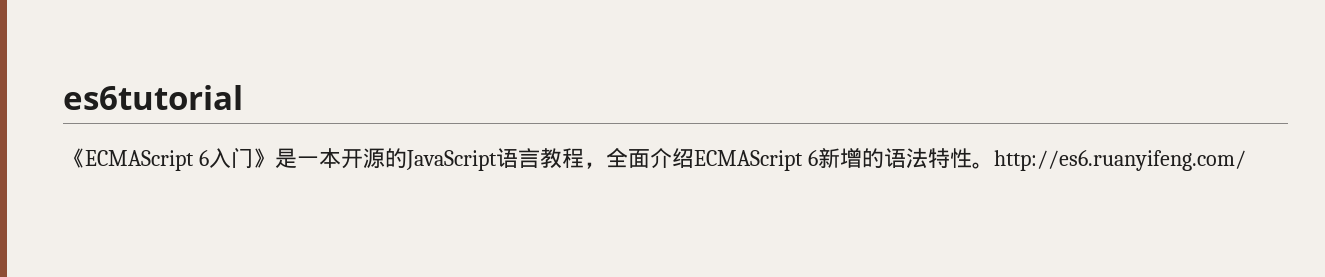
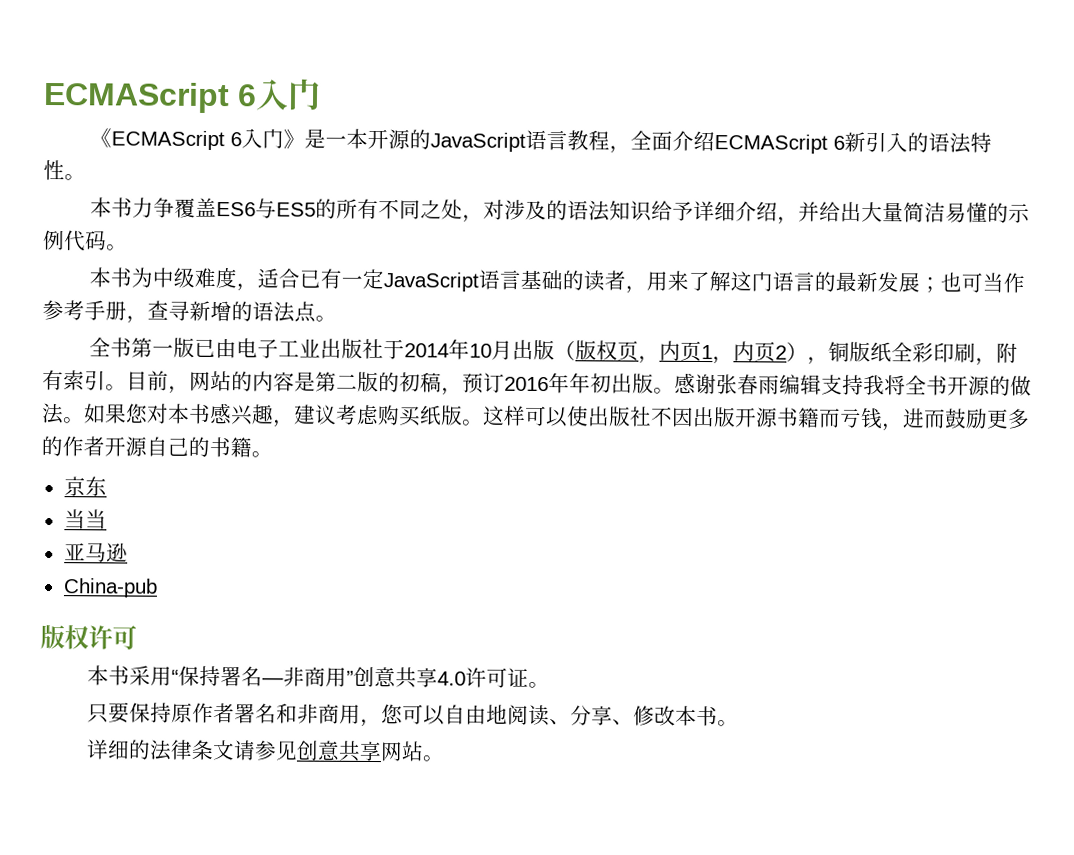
[63,85,243,110] es6tutorial -> [43,78,321,114] ECMAScript 6入门
[839,148,862,168] 增 -> [865,132,909,153] 引入
[993,150,1246,171] http://es6.ruanyifeng.com/ -> [90,197,1031,225] [43,229,128,252] [89,267,1026,294] [42,299,337,324] [89,337,1019,366] [42,369,1032,397] [42,402,1030,432] [41,435,273,458] [63,476,107,497] [63,509,107,530] [63,542,128,563] [62,578,158,598] [40,624,137,650] [87,665,551,689] [87,702,740,728] [86,739,445,762] // 本书力争覆盖ES6与ES5的所有不同之处，对涉及的语法知识给予详细介绍，并给出大量简洁易懂的示例代码。 // 本书为中级难度，适合已有一定JavaScript语言基础的读者，用来了解这门语言的最新发展；也可当作参考手册，查寻新增的语法点。 // 全书第一版已由电子工业出版社于2014年10月出版（版权页，内页1，内页2），铜版纸全彩印刷，附有索引。目前，网站的内容是第二版的初稿，预订2016年年初出版。感谢张春雨编辑支持我将全书开源的做法。如果您对本书感兴趣，建议考虑购买纸版。这样可以使出版社不因出版开源书籍而亏钱，进而鼓励更多的作者开源自己的书籍。 // 京东 // 当当 // 亚马逊 // China-pub // 版权许可 // 本书采用“保持署名—非商用”创意共享4.0许可证。 // 只要保持原作者署名和非商用，您可以自由地阅读、分享、修改本书。 // 详细的法律条文请参见创意共享网站。

